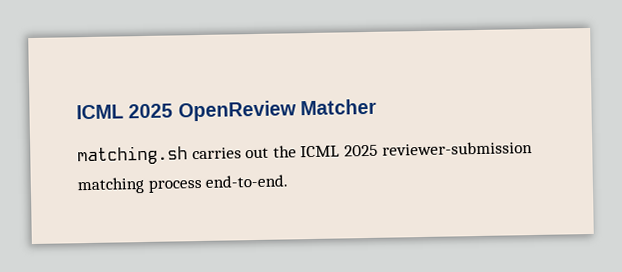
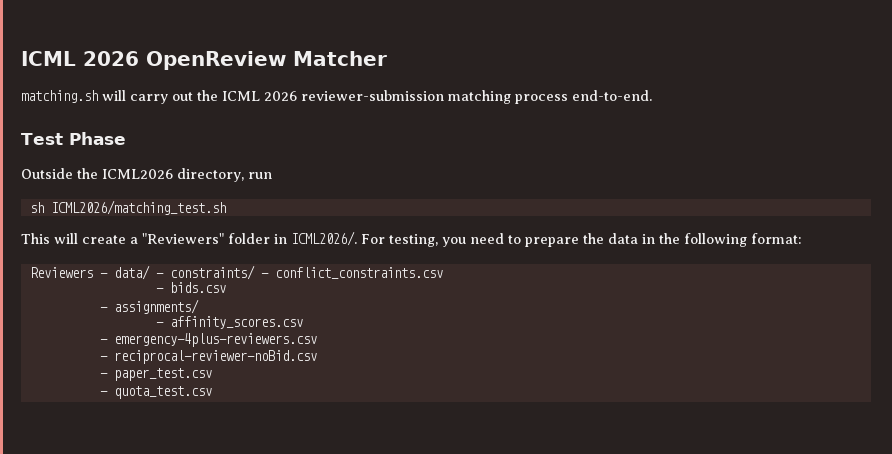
[76,103,174,120] ICML 2025 -> [21,51,139,66] ICML 2026
[191,147,242,160] carries -> [102,90,168,104] will carry
[343,144,378,157] 2025 -> [264,91,297,101] 2026
(289, 181) none -> [21,132,126,145] [21,168,272,182] [29,200,226,215] [21,231,802,247] [29,265,443,280] [155,282,226,293] [99,299,199,314] [155,316,303,329] [99,333,317,347] [99,350,317,364] [99,368,212,381] [99,386,212,399] // Test Phase // Outside the ICML2026 directory, run // sh ICML2026/matching_test.sh // This will create a "Reviewers" folder in ICML2026/. For testing, you need to prepare the data in the following format: // Reviewers - data/ - constraints/ - conflict_constraints.csv // - bids.csv // - assignments/ // - affinity_scores.csv // - emergency-4plus-reviewers.csv // - reciprocal-reviewer-noBid.csv // - paper_test.csv // - quota_test.csv

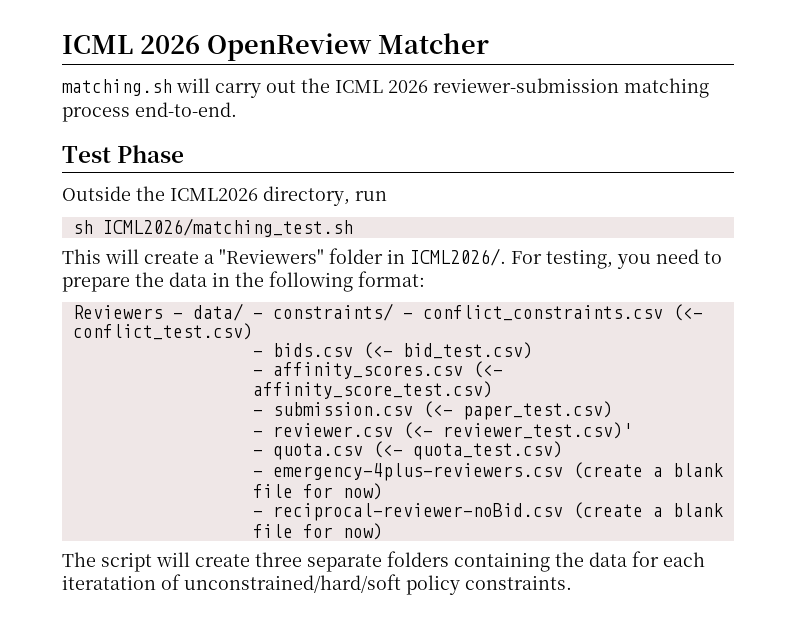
(443, 273) none -> [672,304,703,321] [72,323,253,340] (<- conflict_test.csv)
[99,299,199,314] // - assignments/ -> [362,342,533,359] (<- bid_test.csv)
[99,333,317,347] [99,350,317,364] [99,368,212,381] [99,386,212,399] // - emergency-4plus-reviewers.csv // - reciprocal-reviewer-noBid.csv // - paper_test.csv // - quota_test.csv -> [472,361,503,378] [252,381,493,399] [252,401,613,420] [252,422,633,439] [252,441,563,460] [252,462,723,481] [252,483,383,500] [252,502,723,521] [252,523,383,540] [62,551,705,572] [62,574,572,595] (<- affinity_score_test.csv) // - submission.csv (<- paper_test.csv) // - reviewer.csv (<- reviewer_test.csv)' // - quota.csv (<- quota_test.csv) // - emergency-4plus-reviewers.csv (create a blank file for now) // - reciprocal-reviewer-noBid.csv (create a blank file for now) // The script will create three separate folders containing the data for each iteratation of unconstrained/hard/soft policy constraints.

